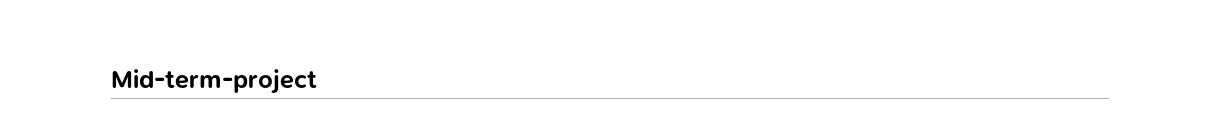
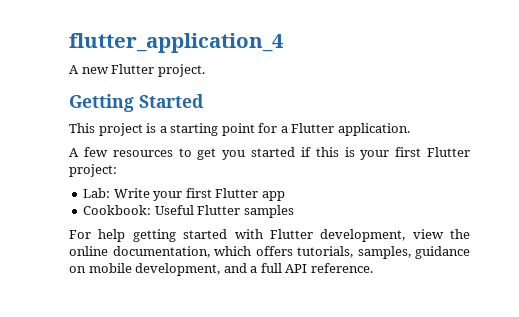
[111,69,317,94] Mid-term-project -> [69,33,284,53] [69,64,205,77] [69,94,204,112] [69,123,410,136] [69,147,470,160] [69,164,117,177] [83,188,285,201] [83,205,294,218] [69,229,470,242] [69,246,470,259] [69,263,373,276] flutter_application_4 // A new Flutter project. // Getting Started // This project is a starting point for a Flutter application. // A few resources to get you started if this is your first Flutter project: // Lab: Write your first Flutter app // Cookbook: Useful Flutter samples // For help getting started with Flutter development, view the online documentation, which offers tutorials, samples, guidance on mobile development, and a full API reference.

